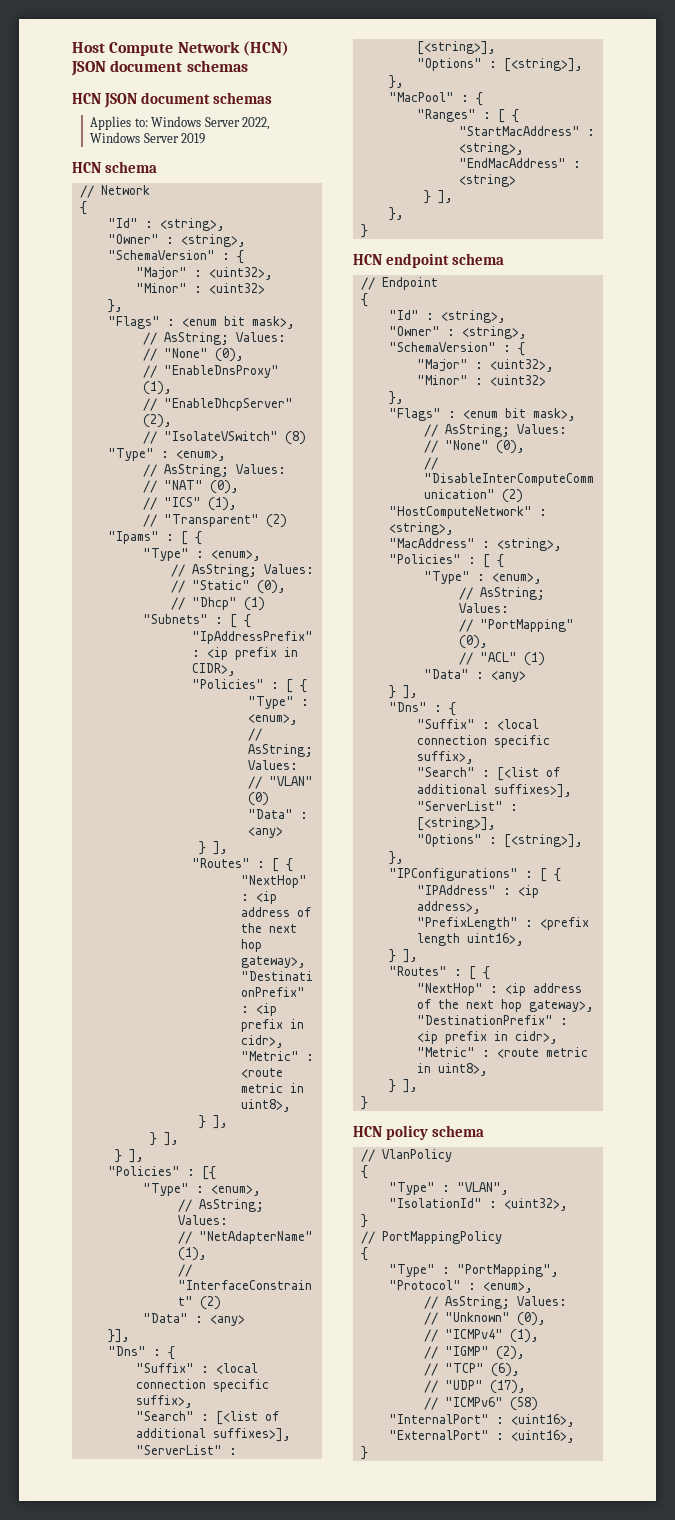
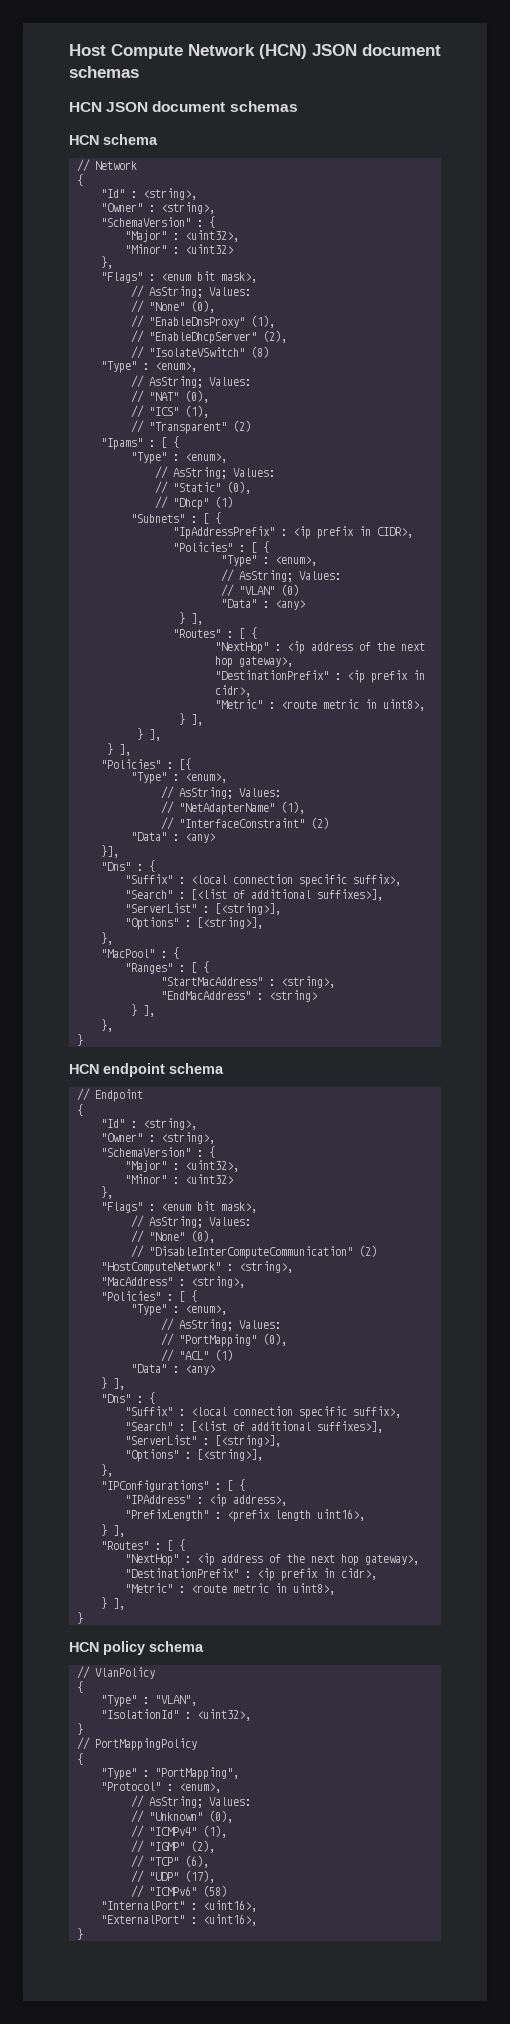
[90,116,271,130] [90,132,206,144] // Applies to: Windows Server 2022, Windows Server 2019 -> (298, 106) none

